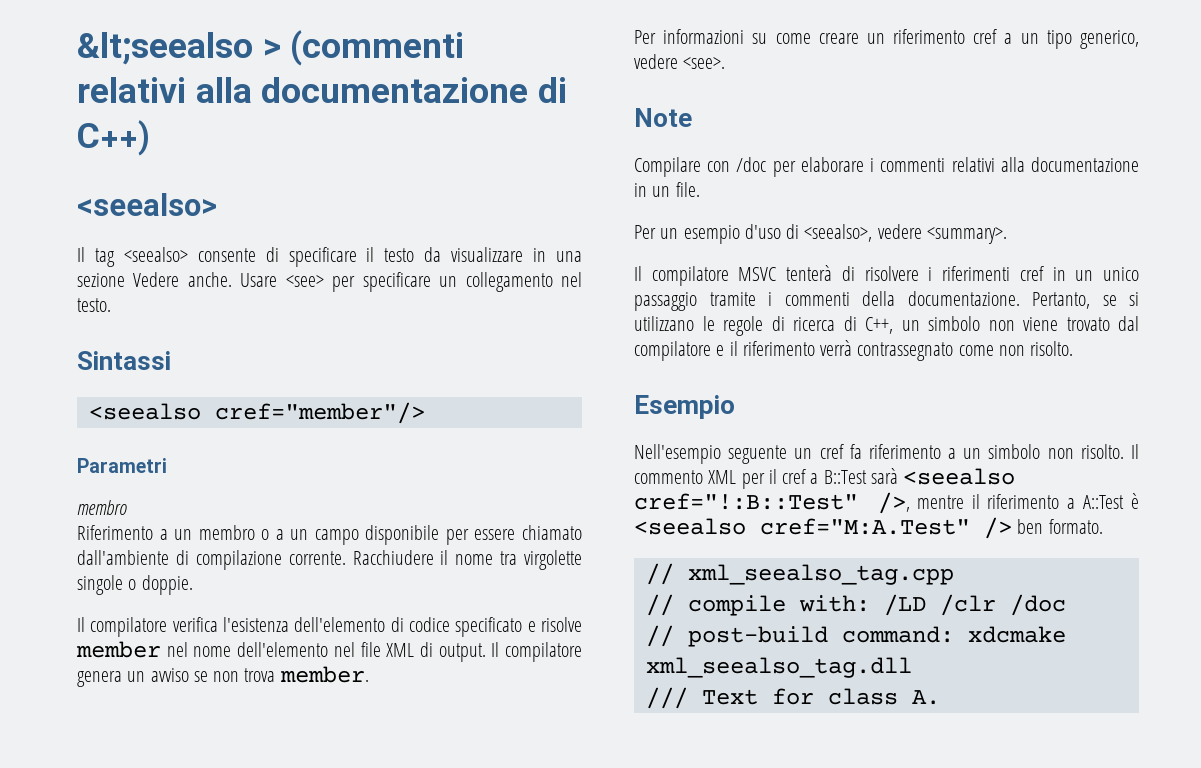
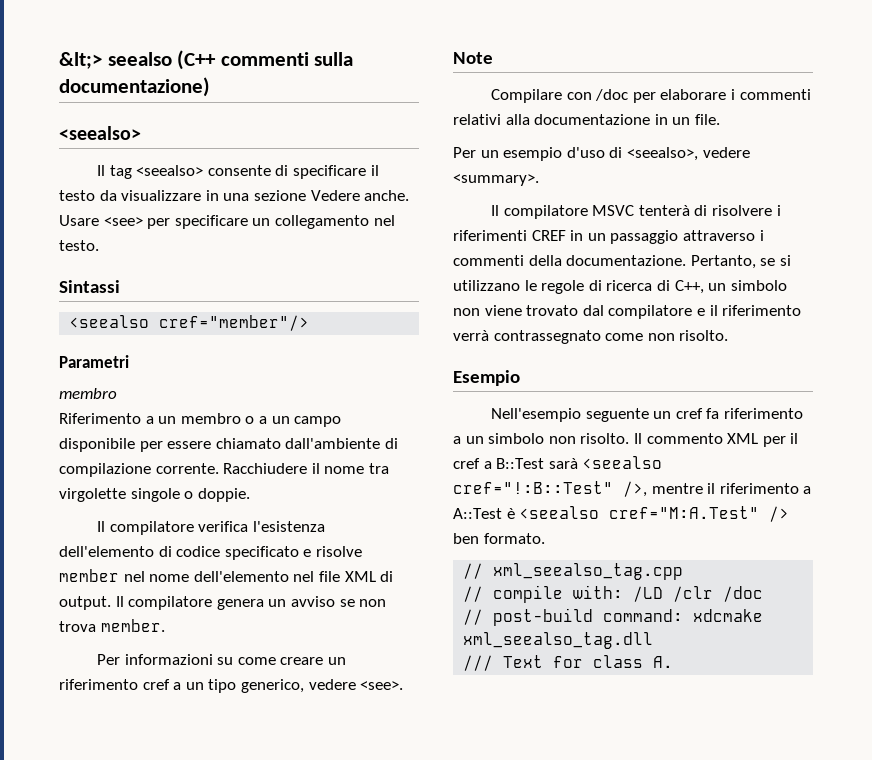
[77,30,465,66] [77,77,567,103] [77,120,150,156] &lt;seealso > (commenti relativi alla documentazione di C++) -> [59,50,354,70] [59,77,210,97] &lt;> seealso (C++ commenti sulla documentazione)
[1019,266,1139,281] [634,292,756,311] cref in un unico passaggio tramite -> [531,230,755,244] CREF in un passaggio attraverso

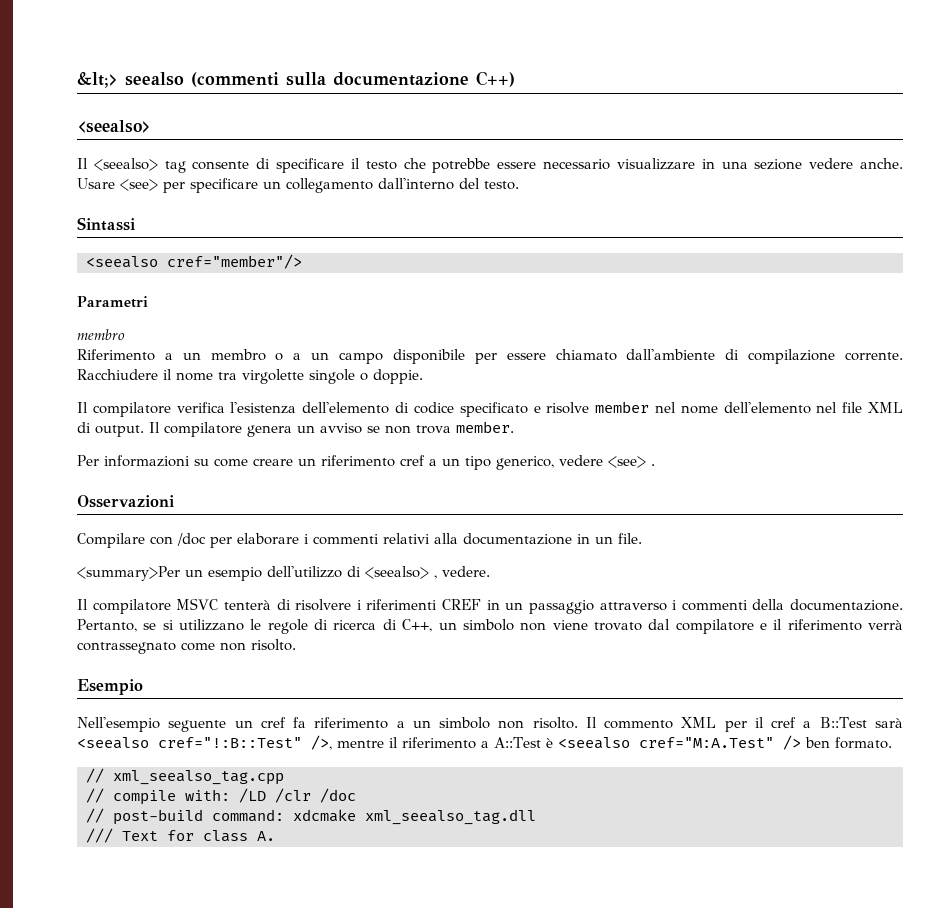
[177,50,354,70] [59,77,210,97] (C++ commenti sulla documentazione) -> [191,71,515,87] (commenti sulla documentazione C++)
[109,165,204,179] tag <seealso> -> [93,158,186,173] <seealso> tag
[99,190,117,201] da -> [403,158,611,173] che potrebbe essere necessario
[310,190,360,201] Vedere -> [809,158,854,169] vedere
[373,215,395,226] nel -> [378,178,480,190] dall'interno del
[360,681,404,690] [453,52,493,64] <see>. // Note -> [608,456,655,468] [77,495,175,508] <see> . // Osservazioni
[453,147,476,158] Per -> [77,566,180,581] <summary>Per
[566,147,750,161] [453,174,539,186] d'uso di <seealso>, vedere <summary>. -> [267,566,490,579] dell'utilizzo di <seealso> , vedere.

